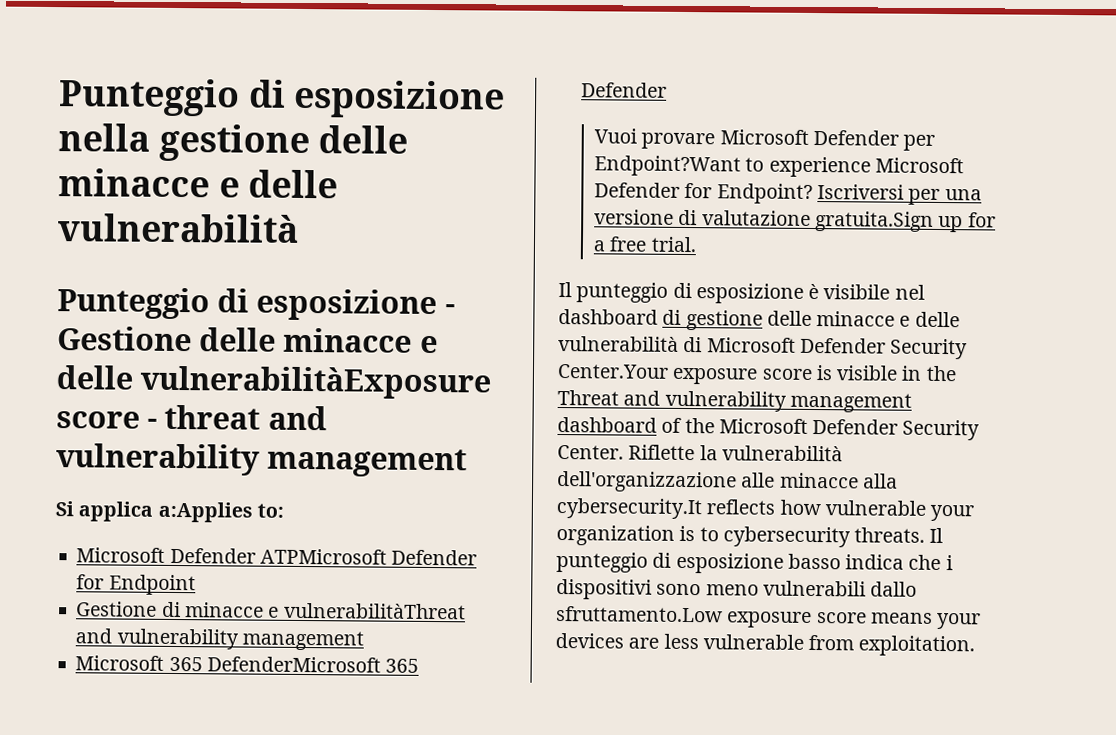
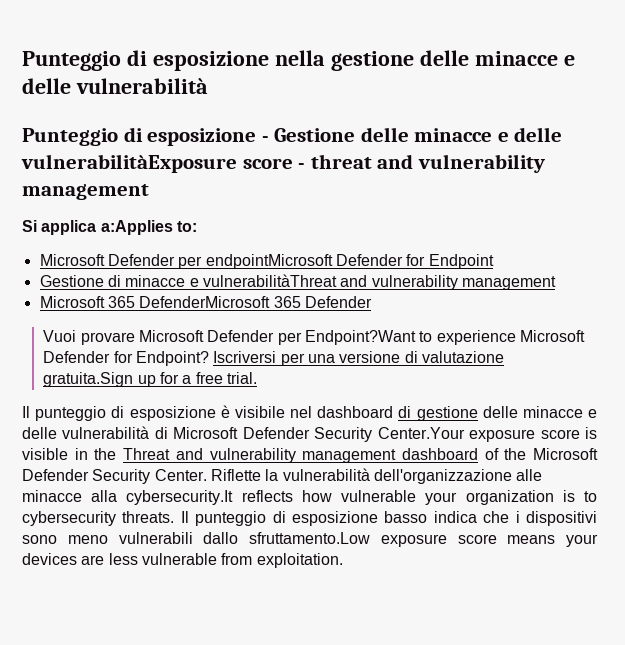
[259,548,387,565] ATPMicrosoft -> [178,254,333,269] per endpointMicrosoft

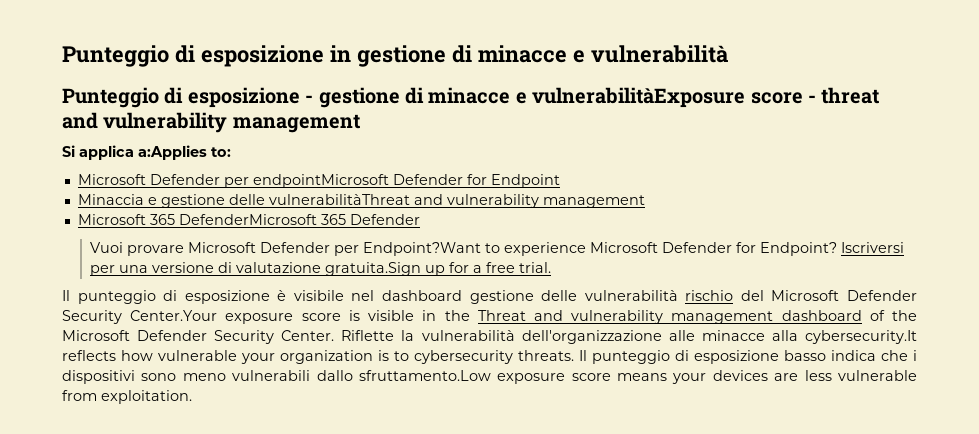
[22,50,575,71] [22,78,71,94] Punteggio di esposizione nella gestione delle minacce e delle -> [62,45,585,67] Punteggio di esposizione in gestione di minacce e
[274,127,563,142] Gestione delle minacce e delle -> [318,87,527,108] gestione di minacce e
[39,275,199,287] Gestione di minacce e -> [77,194,265,208] Minaccia e gestione delle
[398,406,598,421] [22,426,168,439] di gestione delle minacce e delle vulnerabilità di -> [469,290,764,304] gestione delle vulnerabilità rischio del

